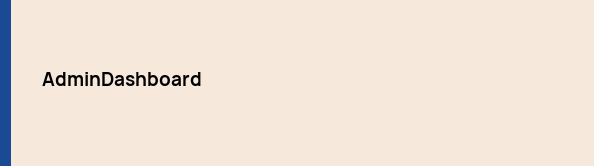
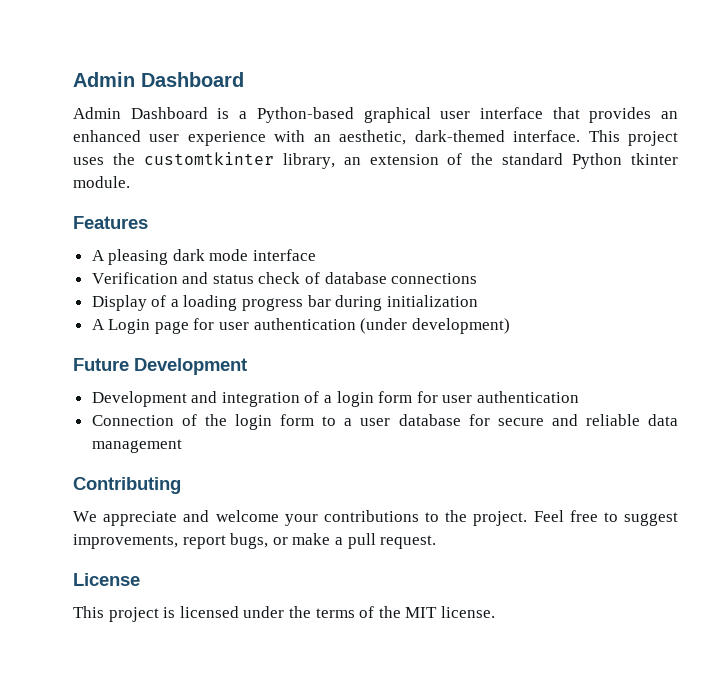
[42,72,202,86] AdminDashboard -> [73,72,244,87] [73,107,678,123] [73,130,678,146] [73,152,678,169] [73,176,130,188] [73,216,148,229] [91,249,317,265] [91,272,478,284] [91,295,478,311] [91,318,510,334] [73,358,247,375] [91,391,580,407] [91,414,678,430] [91,439,182,453] [73,477,181,494] [73,510,678,526] [73,533,437,549] [73,573,140,586] [73,606,495,622] Admin Dashboard // Admin Dashboard is a Python-based graphical user interface that provides an enhanced user experience with an aesthetic, dark-themed interface. This project uses the customtkinter library, an extension of the standard Python tkinter module. // Features // A pleasing dark mode interface // Verification and status check of database connections // Display of a loading progress bar during initialization // A Login page for user authentication (under development) // Future Development // Development and integration of a login form for user authentication // Connection of the login form to a user database for secure and reliable data management // Contributing // We appreciate and welcome your contributions to the project. Feel free to suggest improvements, report bugs, or make a pull request. // License // This project is licensed under the terms of the MIT license.

